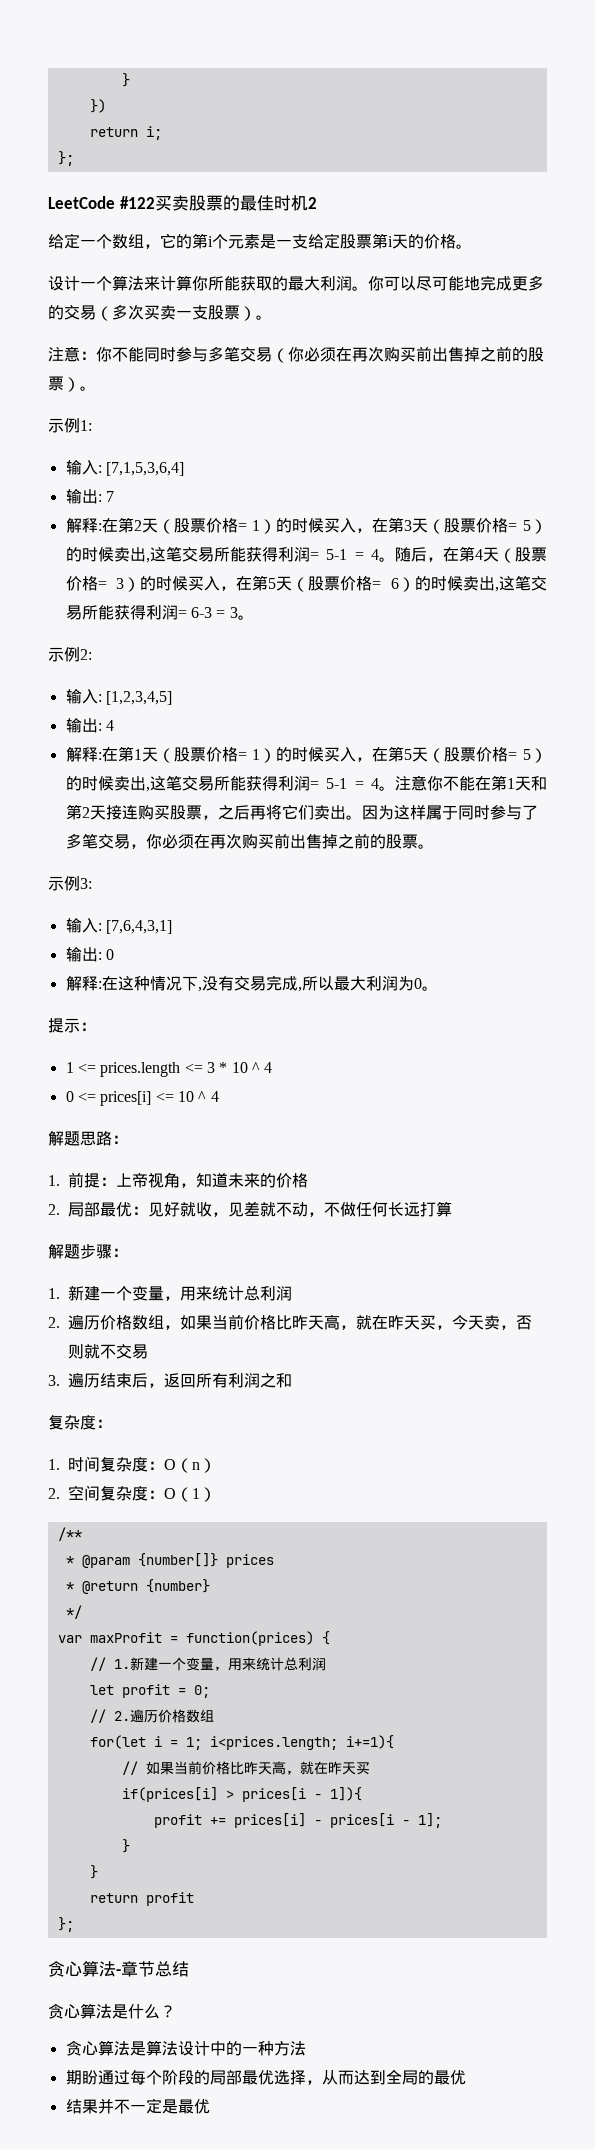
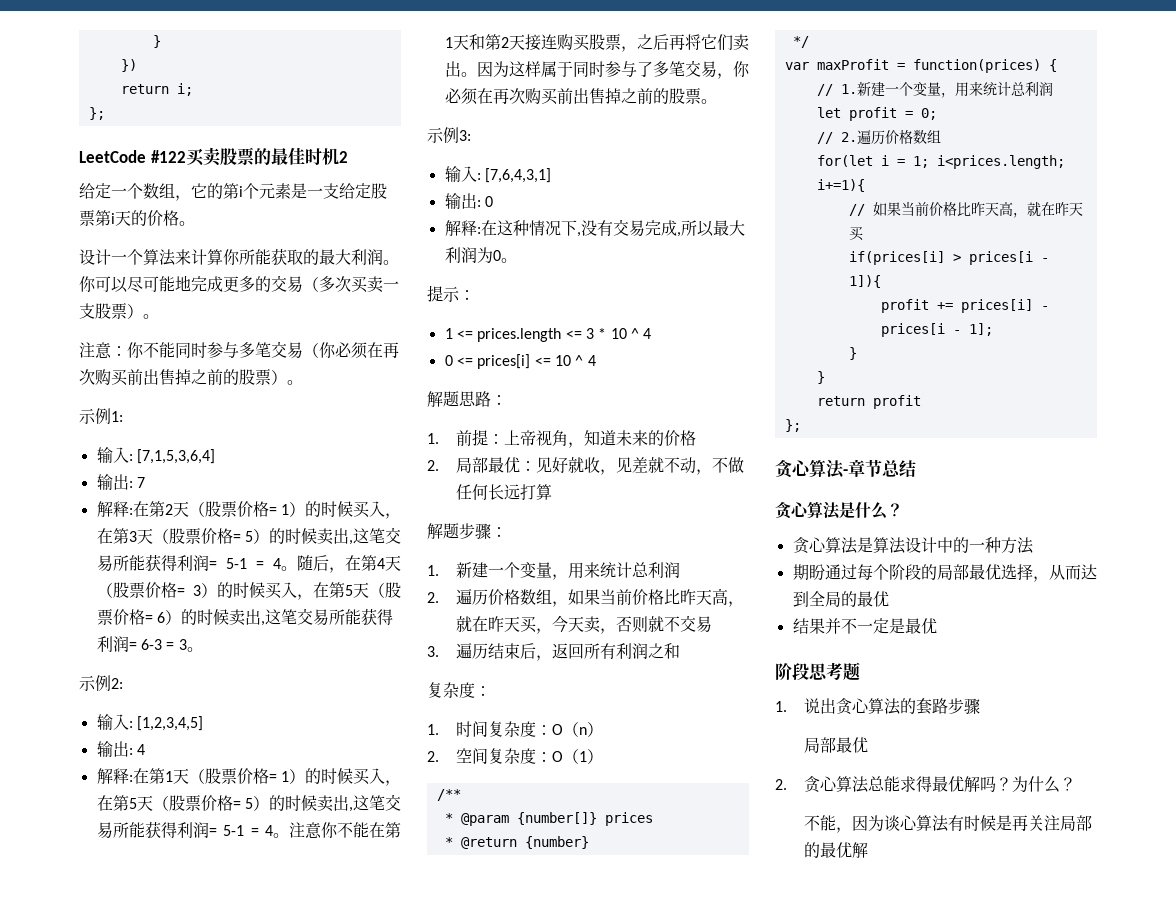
(210, 2106) none -> [775,662,860,681] [775,698,980,715] [803,737,868,753] [775,776,1076,793] [803,815,1092,833] [803,842,868,858] // 阶段思考题 // 1.说出贪心算法的套路步骤 // 局部最优 // 2.贪心算法总能求得最优解吗？为什么？ // 不能，因为谈心算法有时候是再关注局部的最优解

